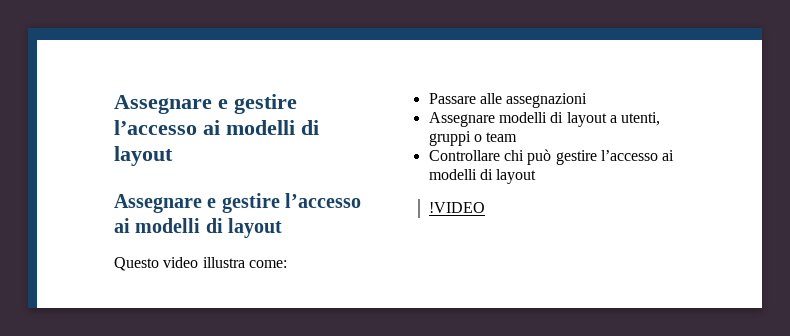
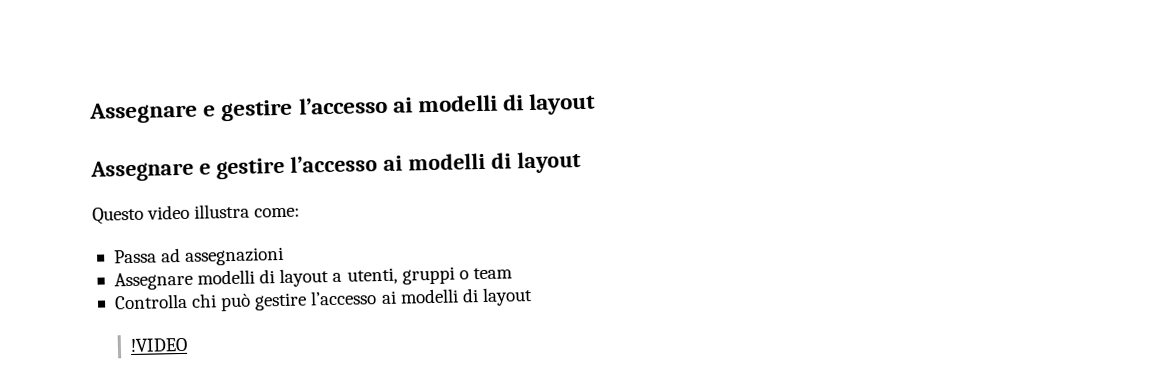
[428,93,502,104] Passare alle -> [112,247,182,264] Passa ad
[428,150,500,161] Controllare -> [113,293,188,310] Controlla

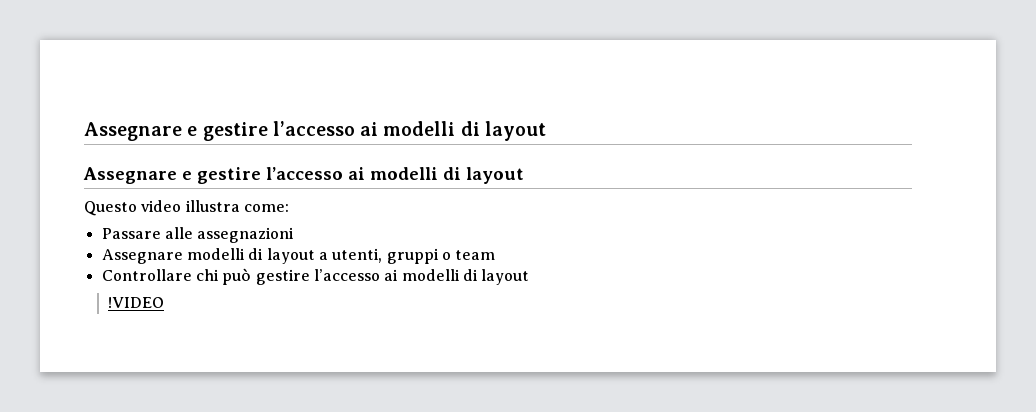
[112,247,182,264] Passa ad -> [101,227,193,239] Passare alle
[113,293,188,310] Controlla -> [101,269,192,281] Controllare

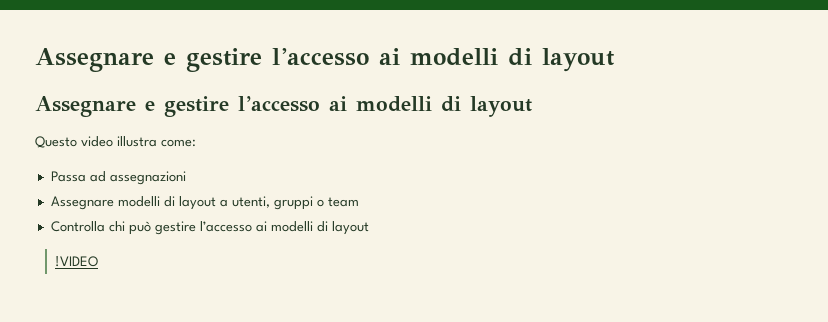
[101,227,193,239] Passare alle -> [50,171,106,182] Passa ad
[101,269,192,281] Controllare -> [50,221,105,232] Controlla

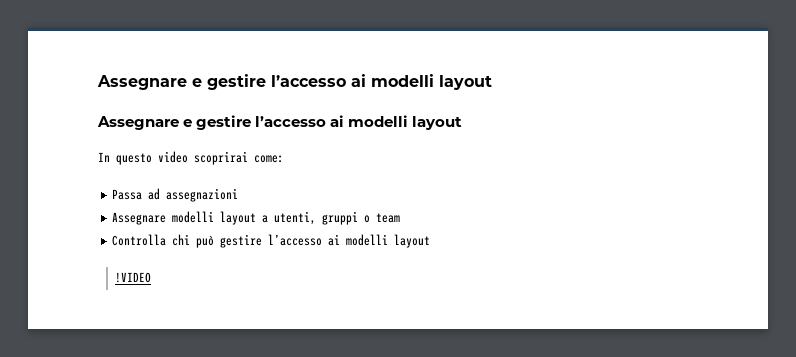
[35,48,532,72] Assegnare e gestire l’accesso ai modelli di -> [97,74,434,90] Assegnare e gestire l’accesso ai modelli
[441,96,532,117] [35,136,157,148] di layout // Questo video illustra -> [412,116,463,130] [98,151,248,165] layout // In questo video scoprirai
[163,196,175,207] di -> (215, 217) none
[316,221,328,232] di -> (389, 240) none

